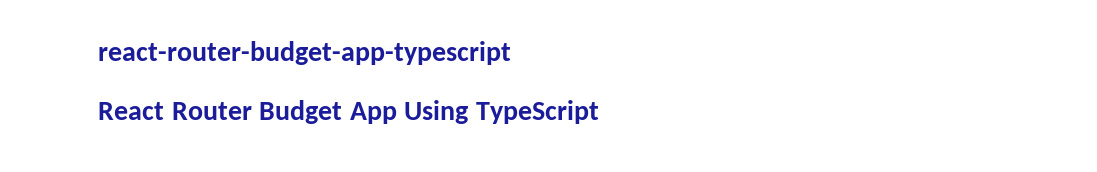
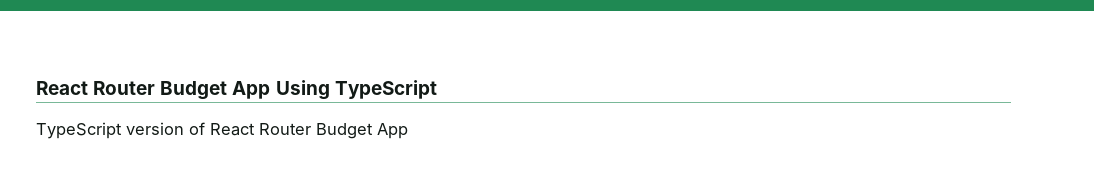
[98,41,511,65] react-router-budget-app-typescript // -> (36, 88) none
(599, 112) none -> [36,122,408,139] // TypeScript version of React Router Budget App

